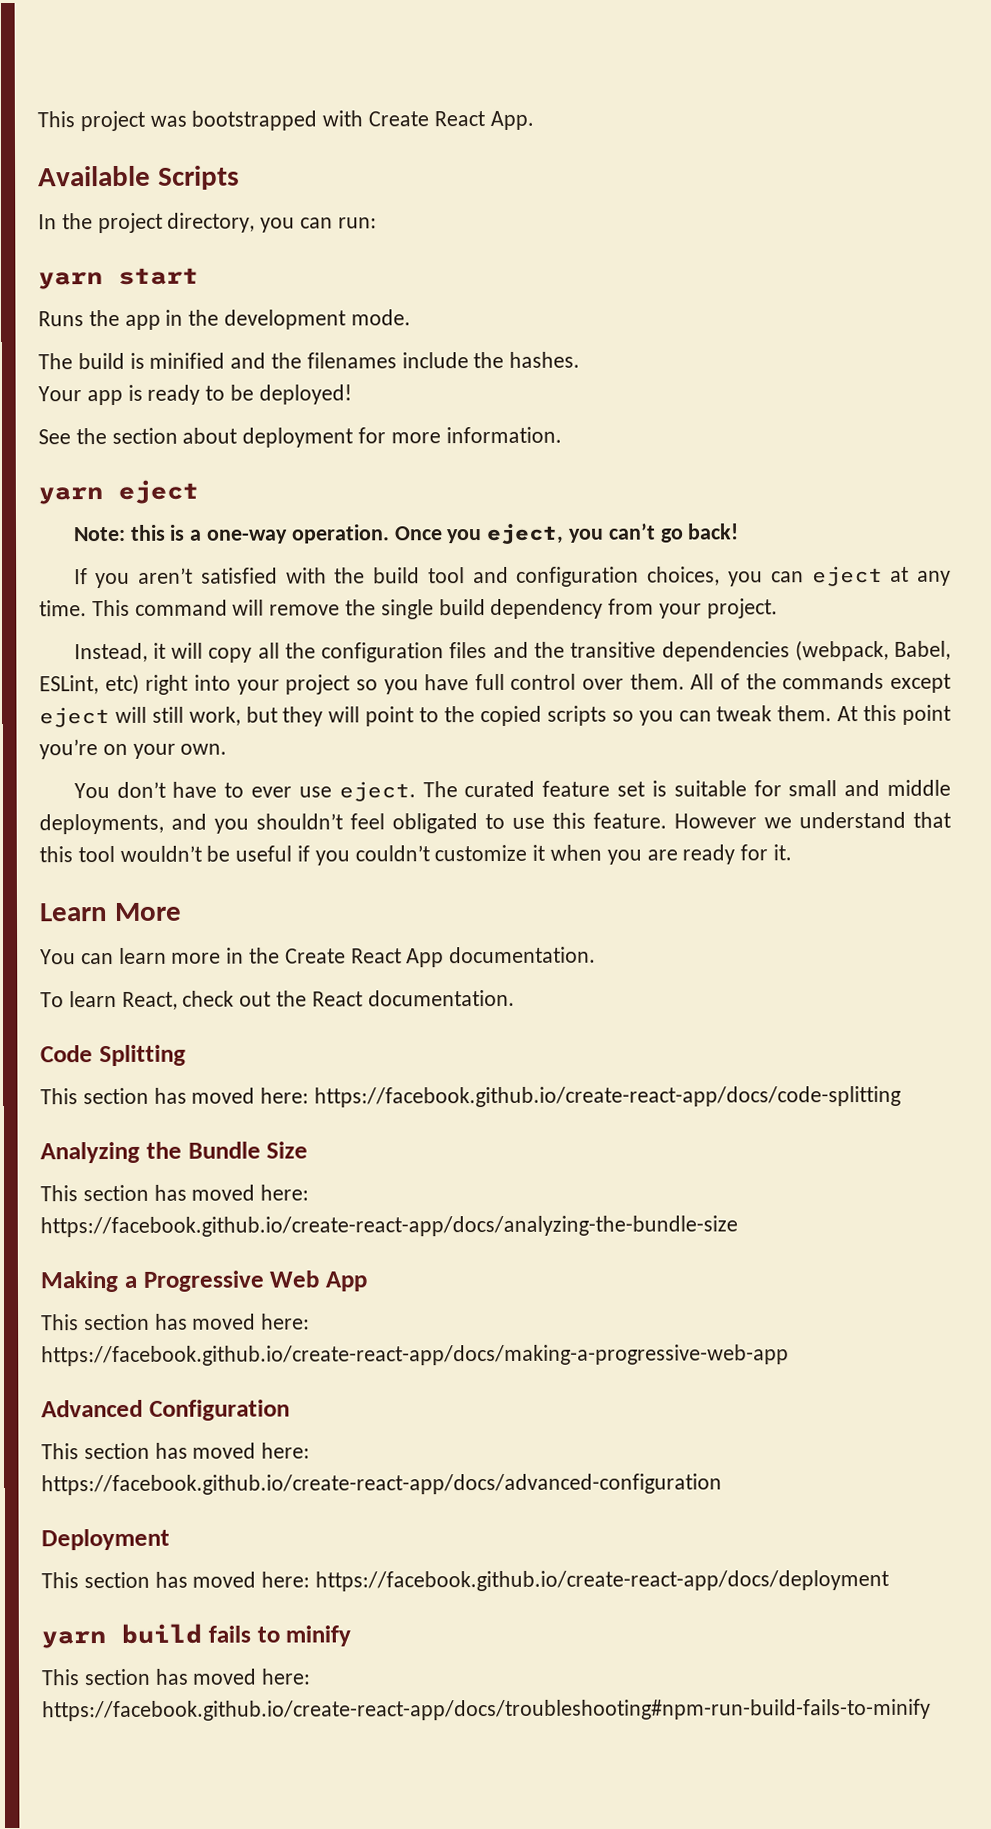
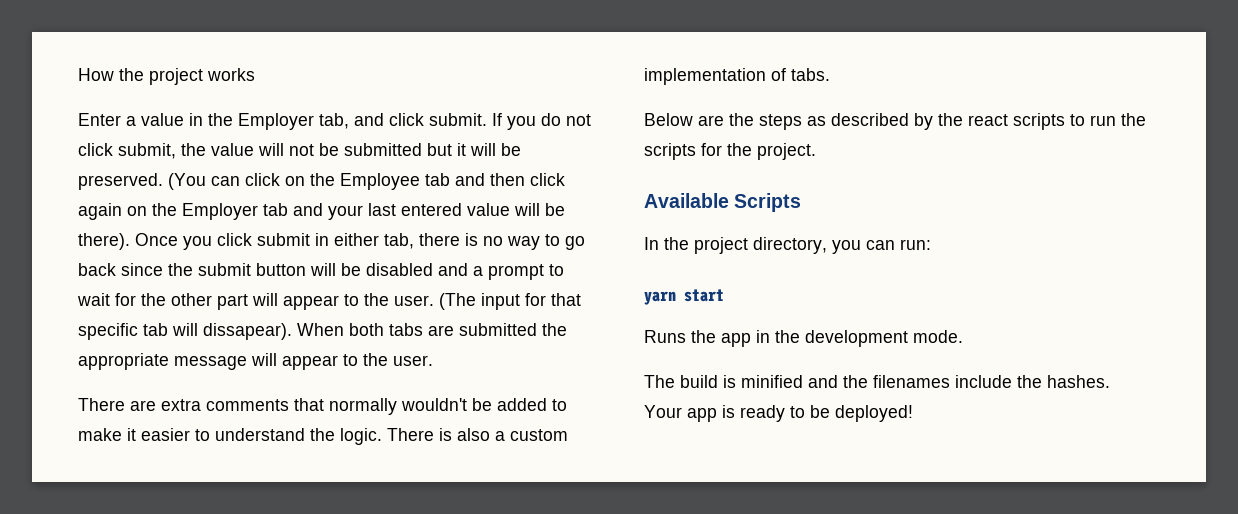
[37,110,534,132] This project was bootstrapped with Create React App. -> [78,68,255,85] [78,113,591,130] [78,143,521,159] [78,173,565,190] [78,203,565,220] [78,233,585,250] [78,263,564,280] [77,293,581,310] [78,323,567,340] [78,353,433,370] [78,398,567,415] [78,428,568,445] [644,68,830,85] [644,113,1146,130] [644,143,816,160] How the project works // Enter a value in the Employer tab, and click submit. If you do not click submit, the value will not be submitted but it will be preserved. (You can click on the Employee tab and then click again on the Employer tab and your last entered value will be there). Once you click submit in either tab, there is no way to go back since the submit button will be disabled and a prompt to wait for the other part will appear to the user. (The input for that specific tab will dissapear). When both tabs are submitted the appropriate message will appear to the user. // There are extra comments that normally wouldn't be added to make it easier to understand the logic. There is also a custom implementation of tabs. // Below are the steps as described by the react scripts to run the scripts for the project.
[38,426,562,448] [38,479,199,505] [72,523,740,545] [73,565,952,589] [39,598,778,620] [73,639,952,663] [39,672,951,696] [39,704,952,728] [39,739,228,760] [73,779,952,802] [39,811,951,835] [39,844,793,866] [39,902,182,922] [40,946,597,968] [40,989,515,1010] [40,1044,186,1067] [40,1085,902,1108] [40,1141,309,1164] [40,1184,310,1202] [40,1215,738,1238] [40,1270,367,1293] [41,1313,311,1331] [41,1344,789,1367] [41,1399,290,1421] [41,1442,311,1460] [41,1473,722,1496] [41,1528,170,1551] [41,1569,890,1592] [41,1623,352,1649] [41,1668,312,1686] [42,1698,931,1722] // See the section about deployment for more information. // yarn eject // Note: this is a one-way operation. Once you eject, you can’t go back! // If you aren’t satisfied with the build tool and configuration choices, you can eject at any time. This command will remove the single build dependency from your project. // Instead, it will copy all the configuration files and the transitive dependencies (webpack, Babel, ESLint, etc) right into your project so you have full control over them. All of the commands except eject will still work, but they will point to the copied scripts so you can tweak them. At this point you’re on your own. // You don’t have to ever use eject. The curated feature set is suitable for small and middle deployments, and you shouldn’t feel obligated to use this feature. However we understand that this tool wouldn’t be useful if you couldn’t customize it when you are ready for it. // Learn More // You can learn more in the Create React App documentation. // To learn React, check out the React documentation. // Code Splitting // This section has moved here: https://facebook.github.io/create-react-app/docs/code-splitting // Analyzing the Bundle Size // This section has moved here: https://facebook.github.io/create-react-app/docs/analyzing-the-bundle-size // Making a Progressive Web App // This section has moved here: https://facebook.github.io/create-react-app/docs/making-a-progressive-web-app // Advanced Configuration // This section has moved here: https://facebook.github.io/create-react-app/docs/advanced-configuration // Deployment // This section has moved here: https://facebook.github.io/create-react-app/docs/deployment // yarn build fails to minify // This section has moved here: https://facebook.github.io/create-react-app/docs/troubleshooting#npm-run-build-fails-to-minify -> (913, 413) none

